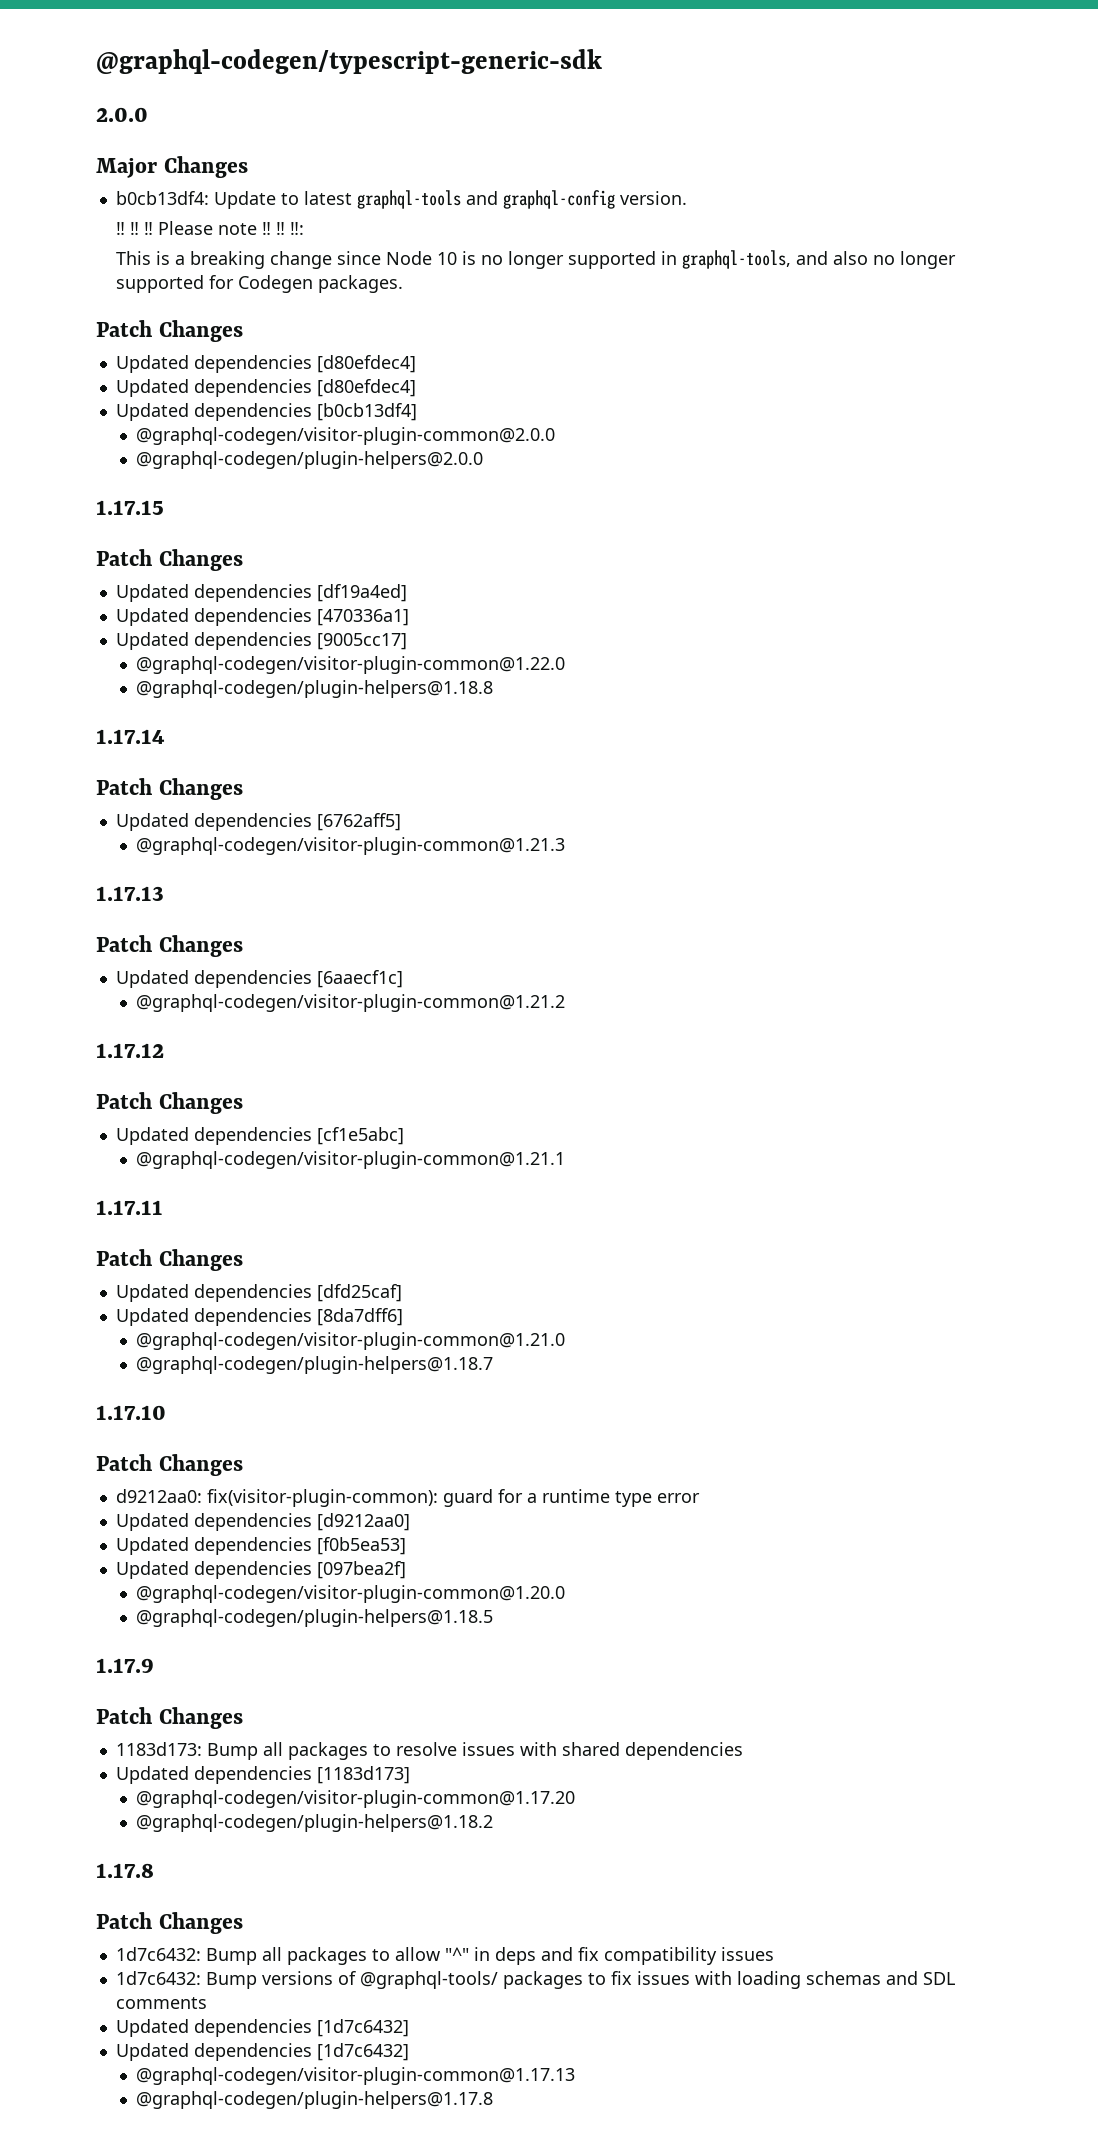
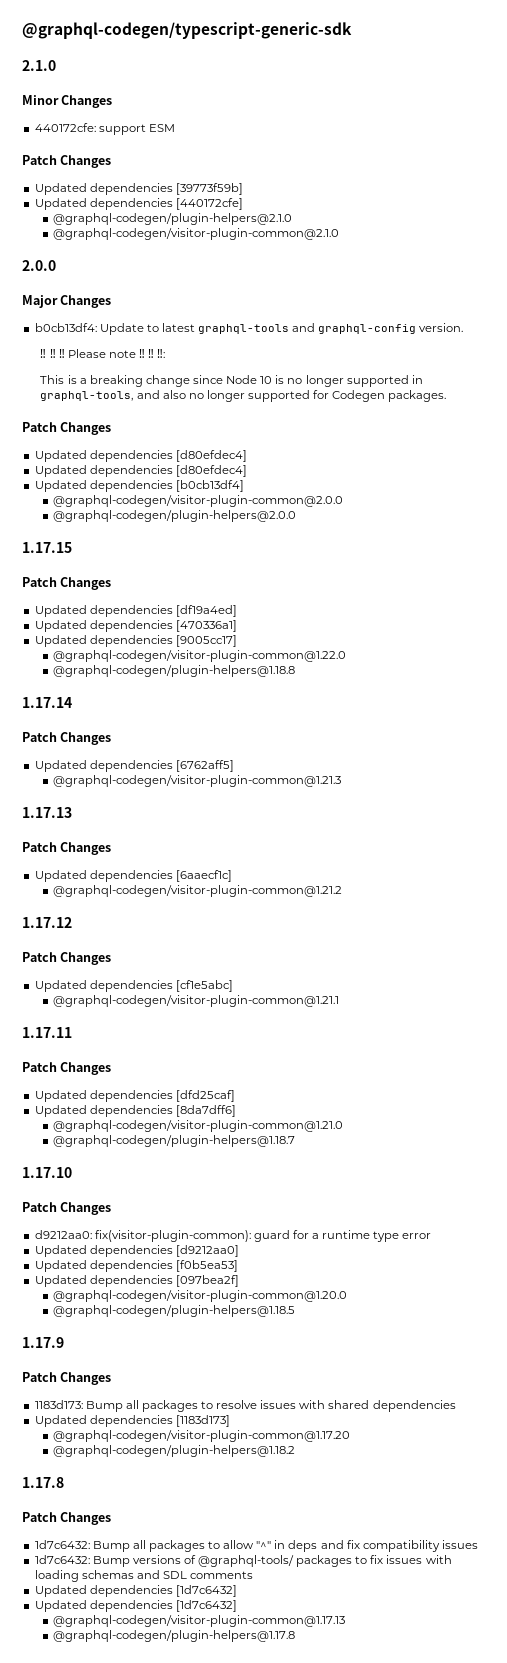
(602, 61) none -> [22,60,56,71] [22,95,113,108] [34,123,175,135] [22,155,112,168] [34,183,243,195] [34,198,243,210] [53,213,293,225] [53,228,340,240] // 2.1.0 // Minor Changes // 440172cfe: support ESM // Patch Changes // Updated dependencies [39773f59b] // Updated dependencies [440172cfe] // @graphql-codegen/plugin-helpers@2.1.0 // @graphql-codegen/visitor-plugin-common@2.1.0

